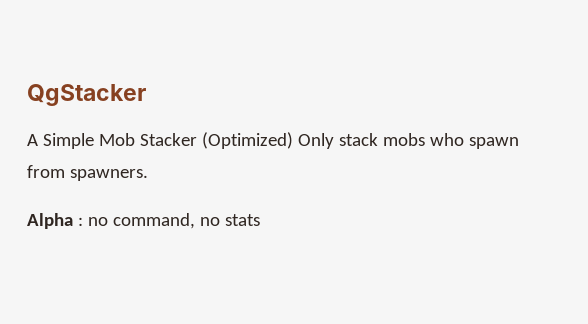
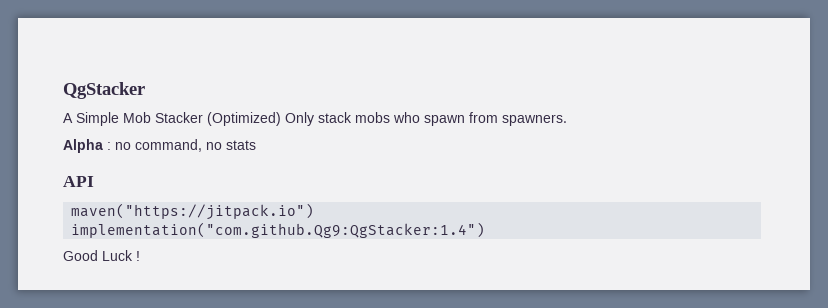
(260, 220) none -> [63,176,94,187] [71,203,315,220] [71,222,486,238] [63,250,140,261] // API // maven("https://jitpack.io") // implementation("com.github.Qg9:QgStacker:1.4") // Good Luck !

